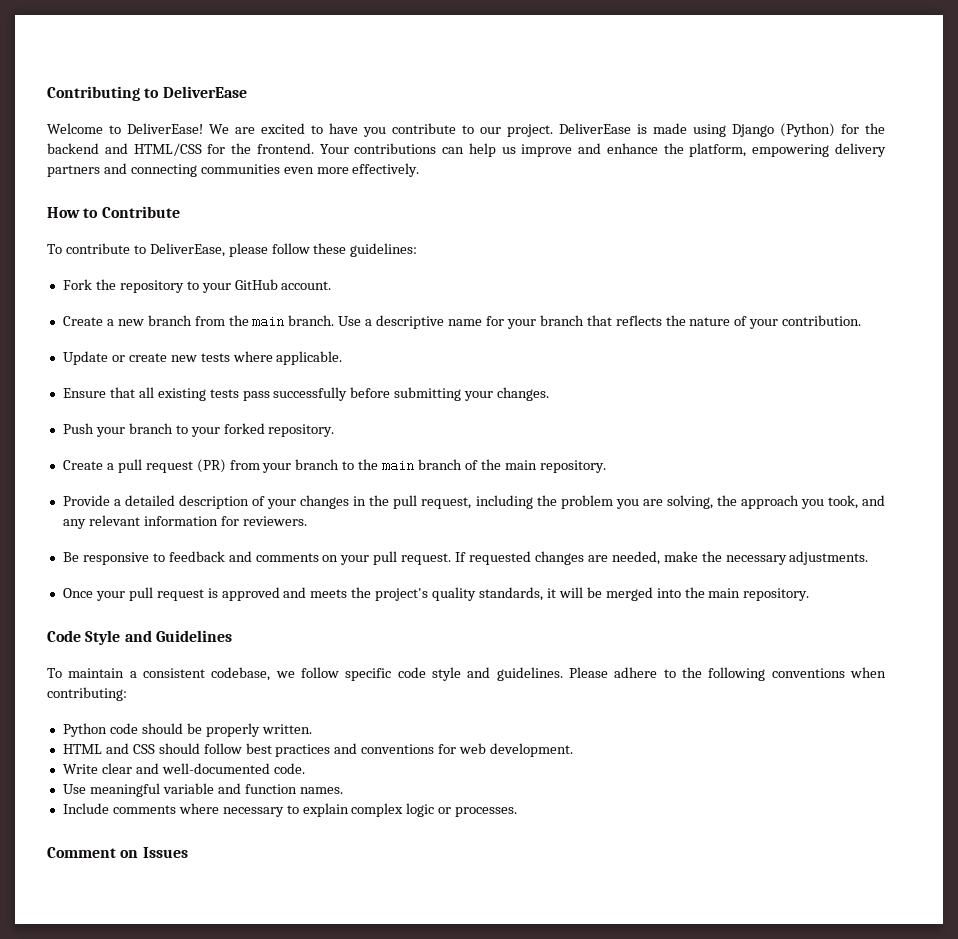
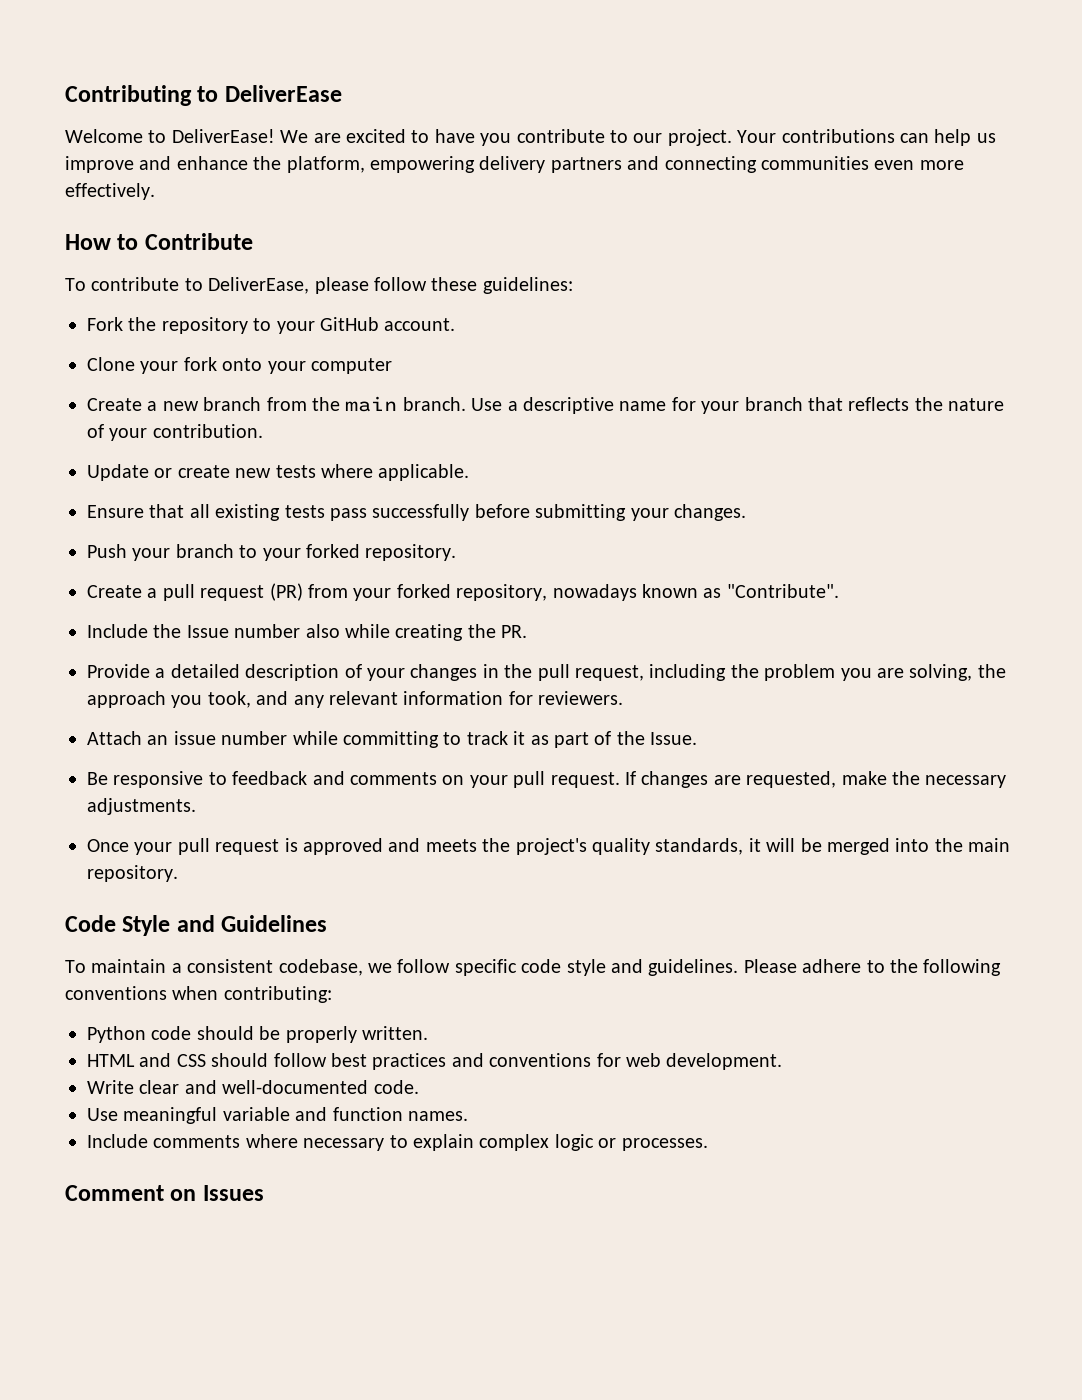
[559,123,885,137] [47,143,314,156] DeliverEase is made using Django (Python) for the backend and HTML/CSS for the frontend. -> (732, 137) none
(332, 285) none -> [87,357,392,374] // Clone your fork onto your computer
[295,459,606,473] branch to the main branch of the main repository. -> [396,584,839,601] [87,624,528,641] forked repository, nowadays known as "Contribute". // Include the Issue number also while creating the PR.
(307, 521) none -> [87,731,698,748] // Attach an issue number while committing to track it as part of the Issue.
[469,551,532,565] requested -> (636, 778) none
[611,551,660,565] needed, -> [746,771,837,788] requested,

